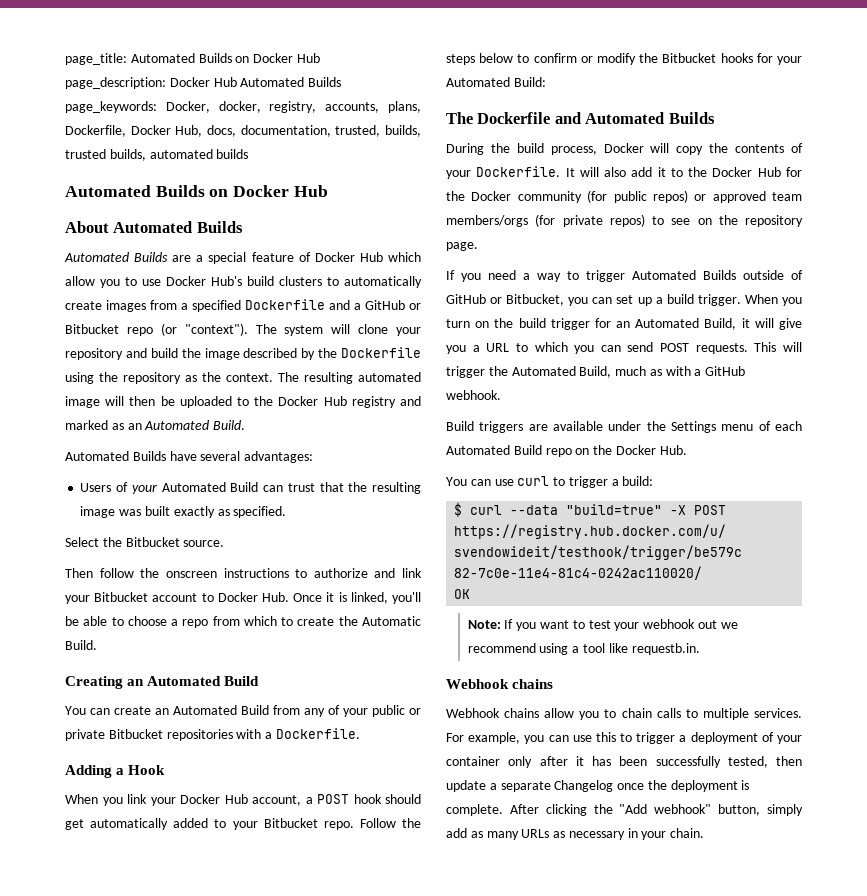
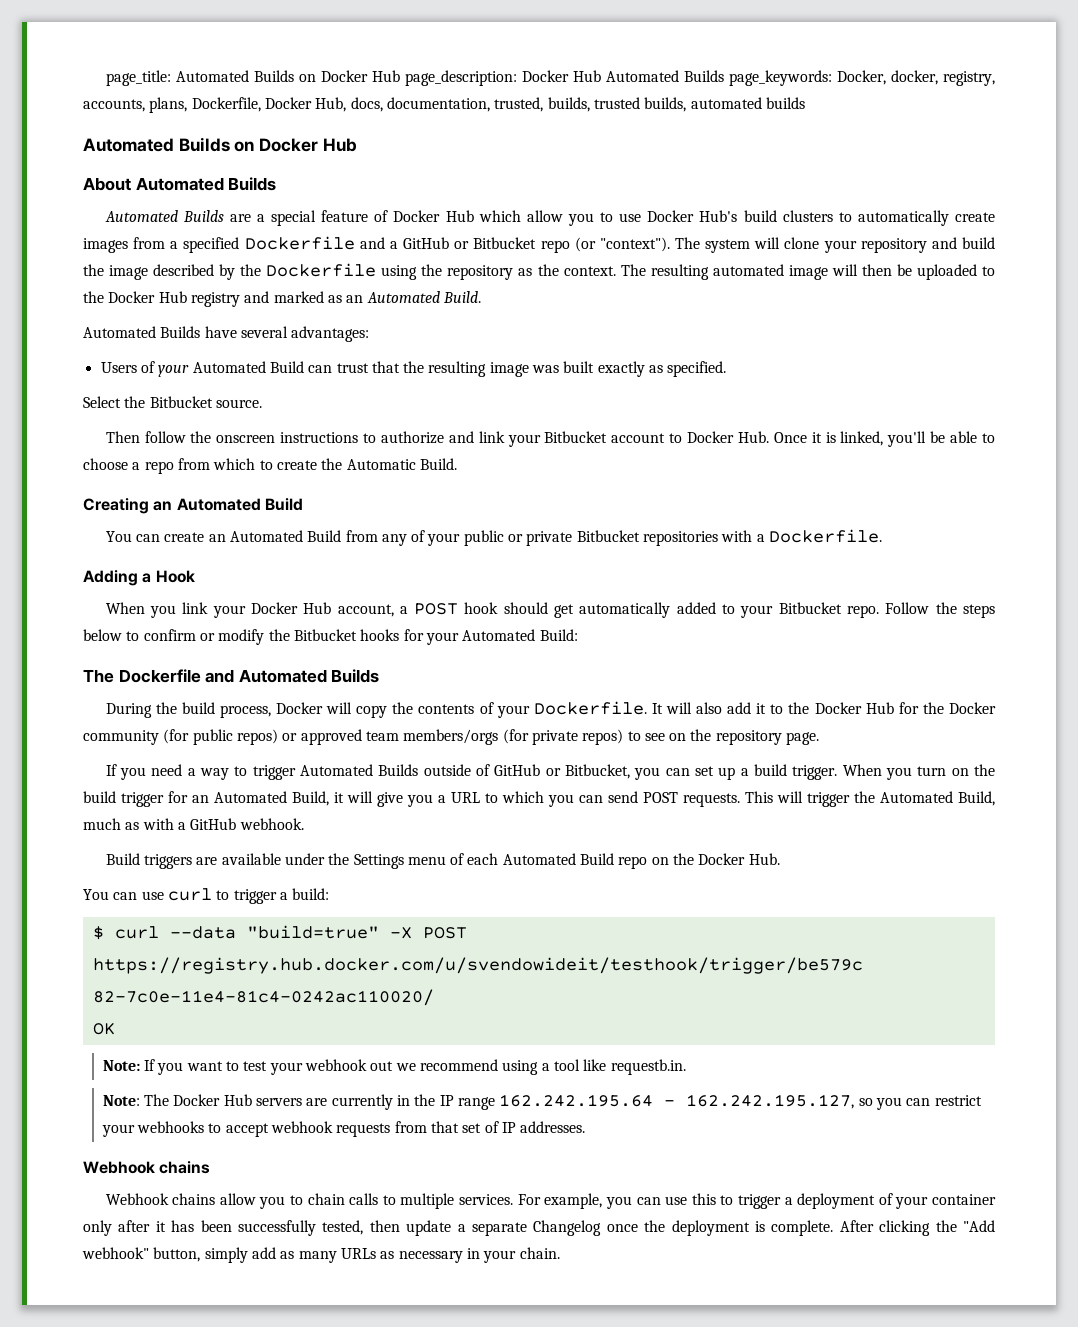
(700, 649) none -> [102,1094,982,1110] [101,1121,586,1137] // Note: The Docker Hub servers are currently in the IP range 162.242.195.64 - 162.242.195.127, so you can restrict your webhooks to accept webhook requests from that set of IP addresses.

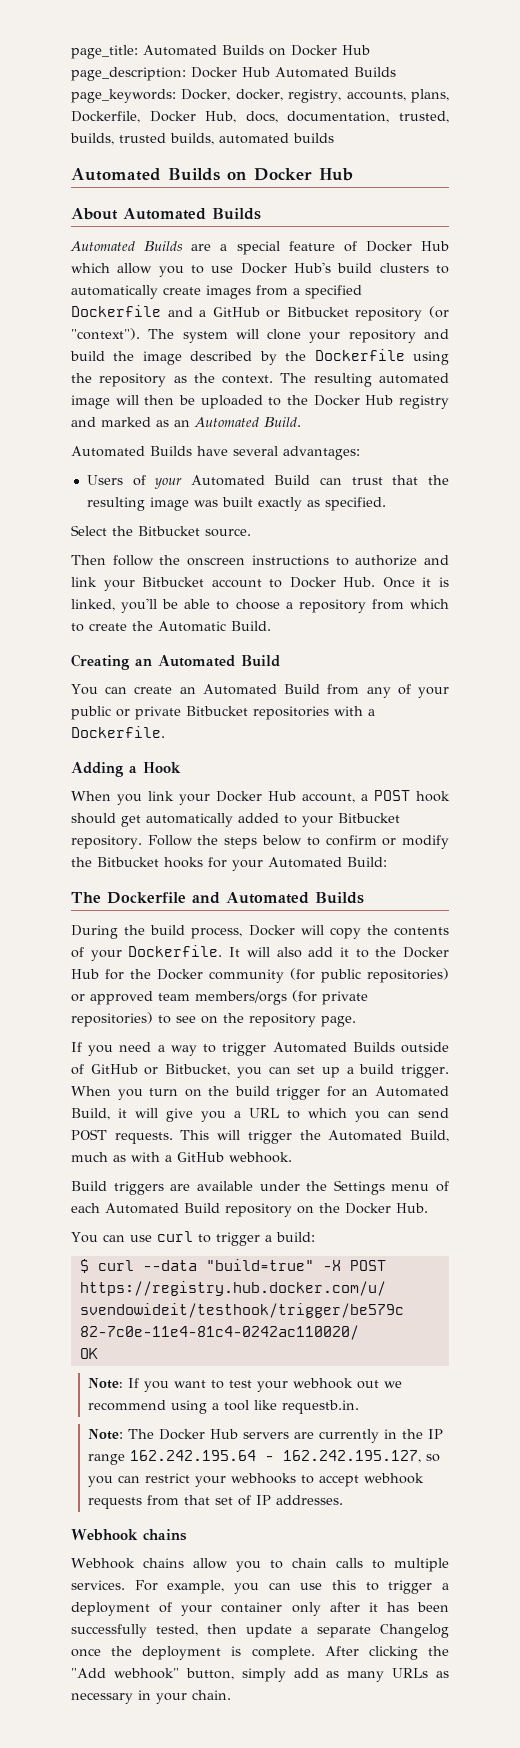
[540,240,570,253] repo -> [355,307,423,321] repository
[144,461,174,474] repo -> [298,599,366,613] repository
[847,605,880,618] repo. -> [71,835,142,849] repository.
[236,729,278,745] repos) -> [367,968,449,983] repositories)
[582,729,624,745] repos) -> [71,1012,153,1027] repositories)
[618,856,648,869] repo -> [225,1203,292,1217] repository

